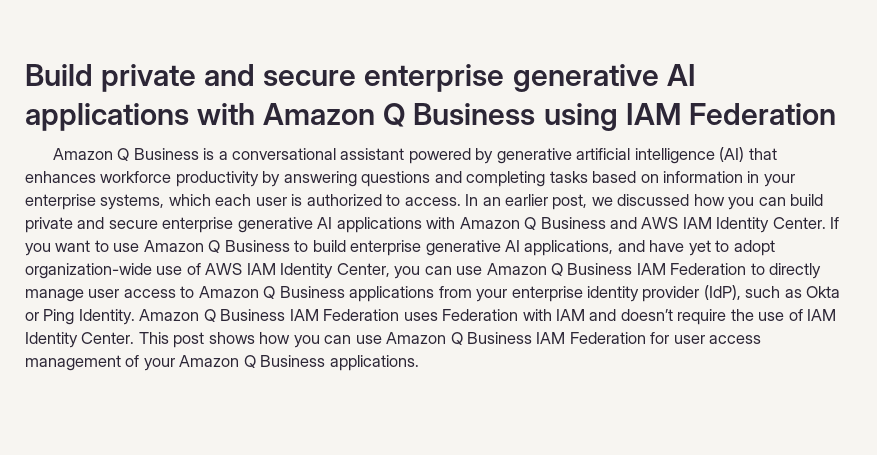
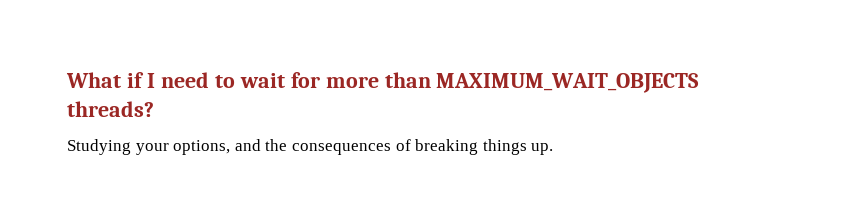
[25,64,696,92] [25,103,836,131] [52,147,777,164] [25,171,795,187] [25,194,824,210] [25,217,840,233] [25,240,775,256] [25,263,822,279] [25,285,841,302] [25,309,837,325] [25,332,762,348] [25,355,419,371] Build private and secure enterprise generative AI applications with Amazon Q Business using IAM Federation // Amazon Q Business is a conversational assistant powered by generative artificial intelligence (AI) that enhances workforce productivity by answering questions and completing tasks based on information in your enterprise systems, which each user is authorized to access. In an earlier post, we discussed how you can build private and secure enterprise generative AI applications with Amazon Q Business and AWS IAM Identity Center. If you want to use Amazon Q Business to build enterprise generative AI applications, and have yet to adopt organization-wide use of AWS IAM Identity Center, you can use Amazon Q Business IAM Federation to directly manage user access to Amazon Q Business applications from your enterprise identity provider (IdP), such as Okta or Ping Identity. Amazon Q Business IAM Federation uses Federation with IAM and doesn’t require the use of IAM Identity Center. This post shows how you can use Amazon Q Business IAM Federation for user access management of your Amazon Q Business applications. -> [66,72,700,93] [67,101,154,117] [67,139,554,155] What if I need to wait for more than MAXIMUM_WAIT_OBJECTS threads? // Studying your options, and the consequences of breaking things up.

